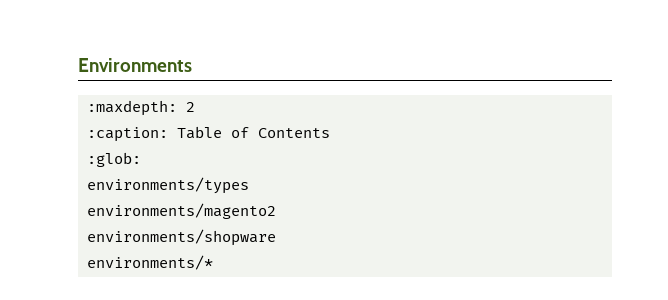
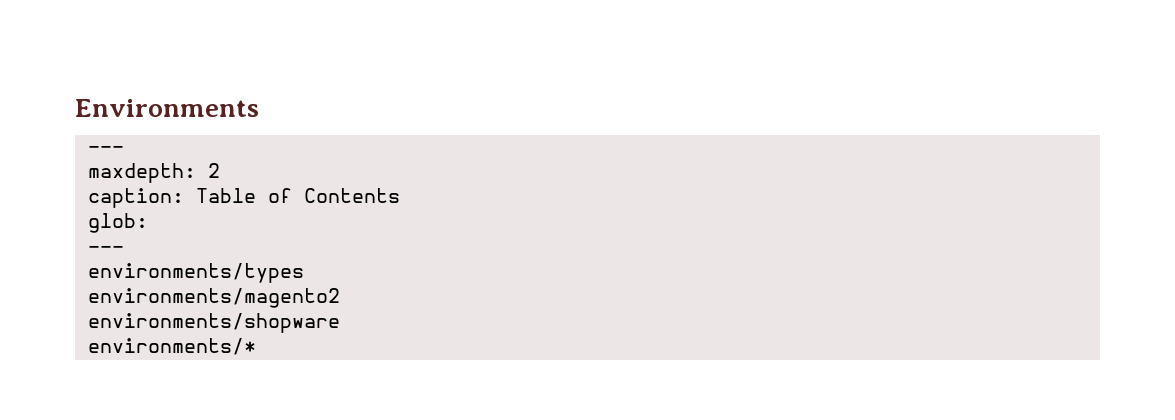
[86,100,177,116] :maxdepth: -> [87,146,124,153] [87,163,196,183] --- // maxdepth:
[86,127,168,142] :caption: -> [87,188,184,208] caption:
[86,152,141,167] :glob: -> [87,213,148,233] [87,246,124,253] glob: // ---

